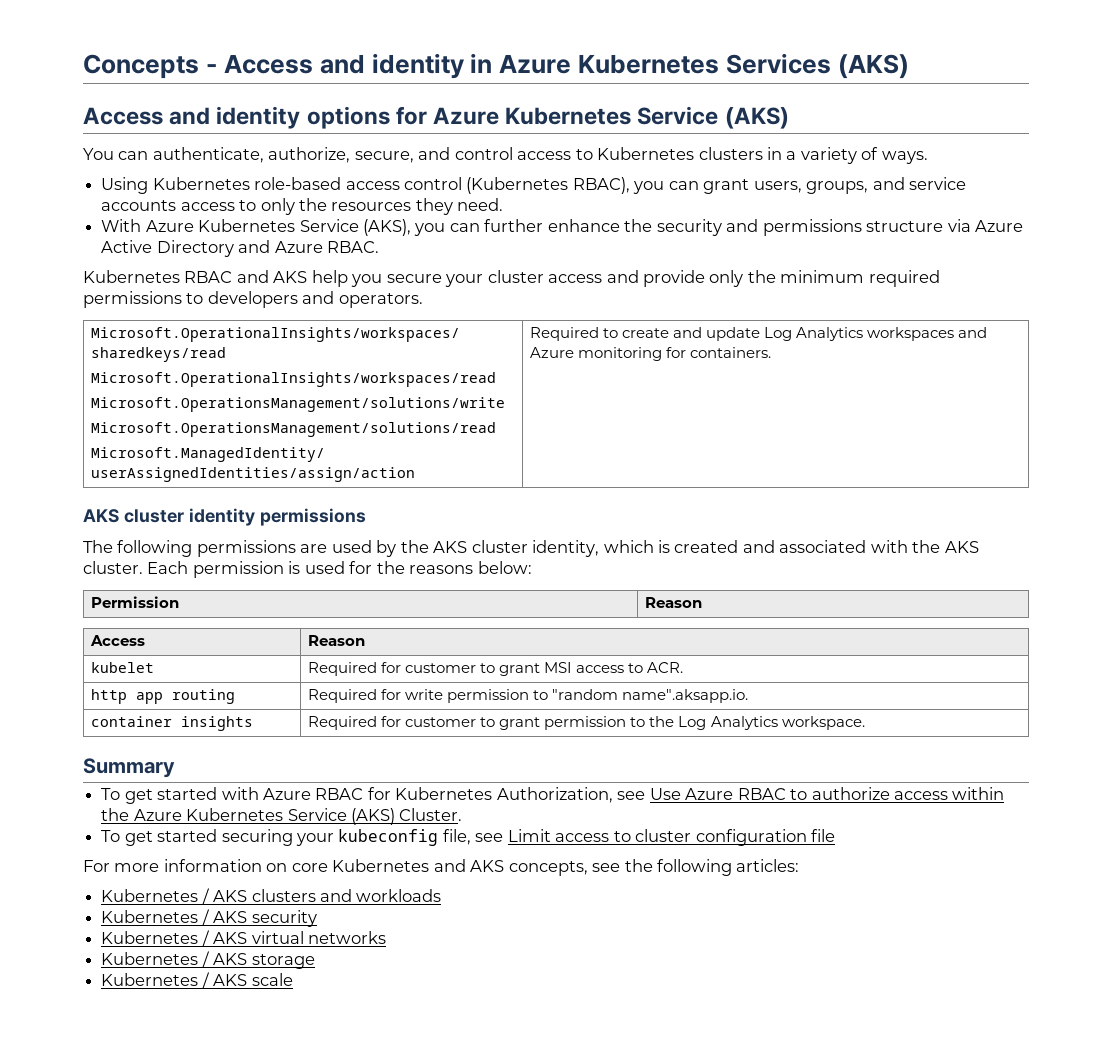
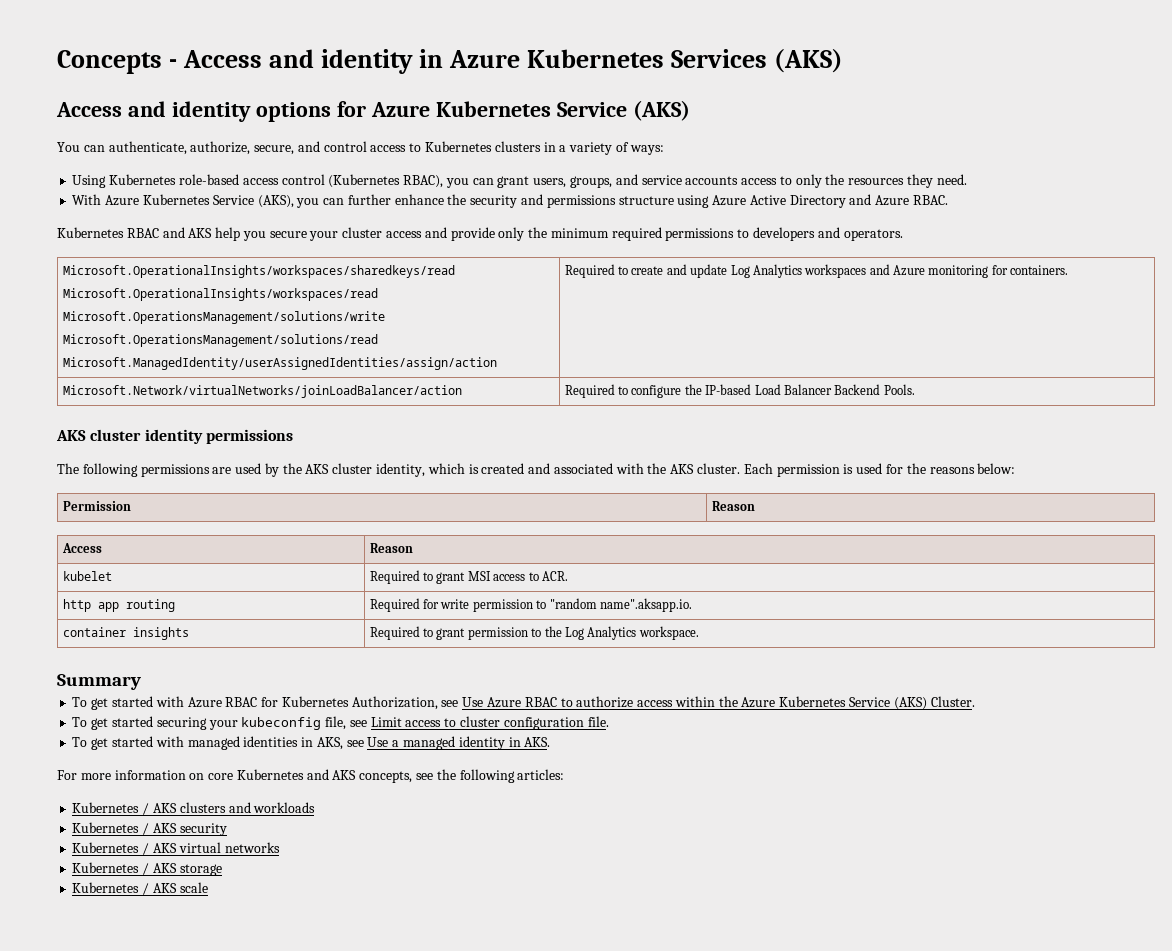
[881,151,928,164] ways. -> [629,145,664,155] ways:
[947,219,971,232] via -> [677,195,710,208] using
(772, 352) none -> [62,385,462,398] [564,384,915,398] // Microsoft.Network/virtualNetworks/joinLoadBalancer/action | Required to configure the IP-based Load Balancer Backend Pools.
[381,662,477,673] for customer -> (420, 577) none
[381,716,477,727] for customer -> (420, 633) none
[811,829,836,842] file -> [587,716,609,727] [72,736,551,750] file. // To get started with managed identities in AKS, see Use a managed identity in AKS.

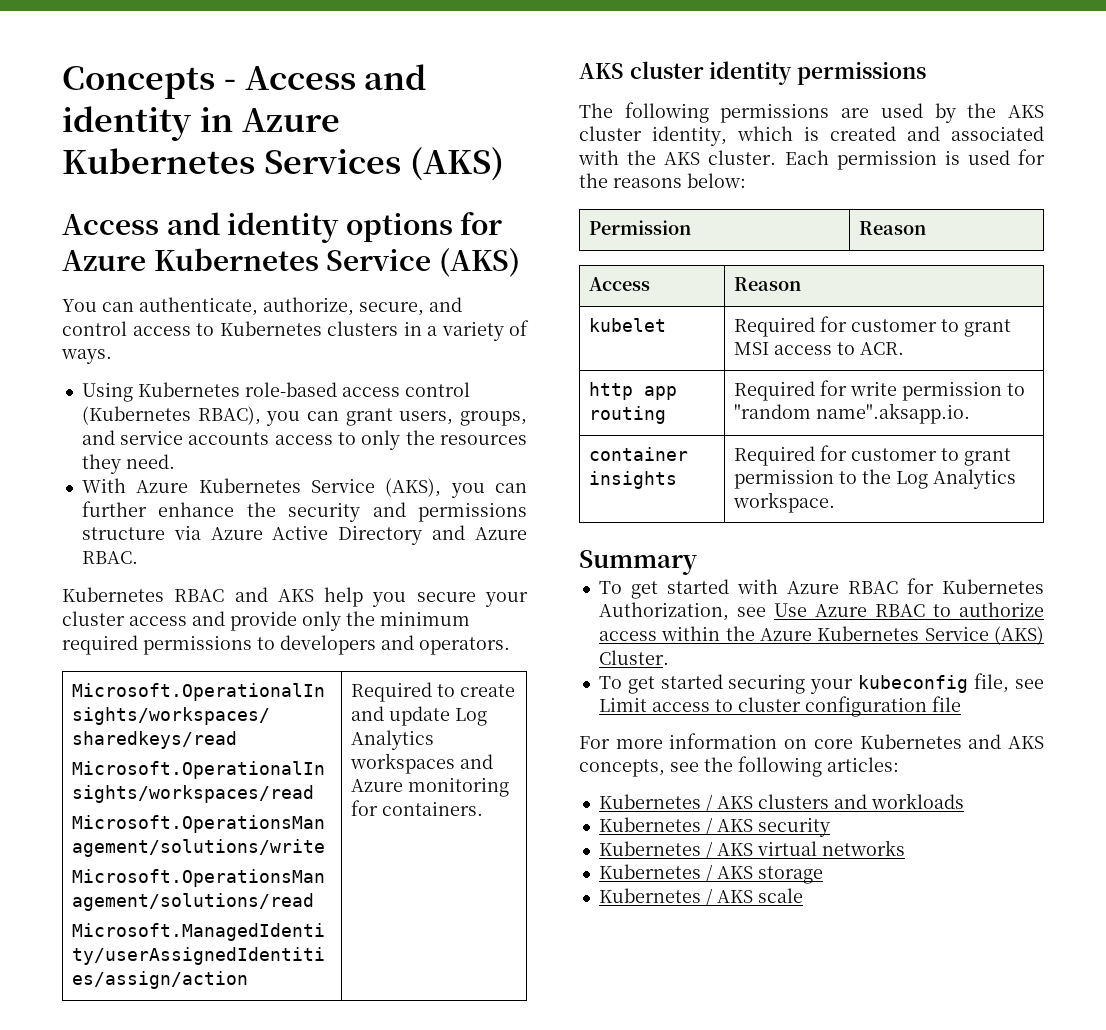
[629,145,664,155] ways: -> [61,349,112,364] ways.
[677,195,710,208] using -> [173,525,201,540] via
[62,385,462,398] [564,384,915,398] // Microsoft.Network/virtualNetworks/joinLoadBalancer/action | Required to configure the IP-based Load Balancer Backend Pools. -> (483, 808) none
(420, 577) none -> [819,316,937,332] for customer
(420, 633) none -> [819,445,937,461] for customer
[587,716,609,727] [72,736,551,750] file. // To get started with managed identities in AKS, see Use a managed identity in AKS. -> [931,696,961,712] file

